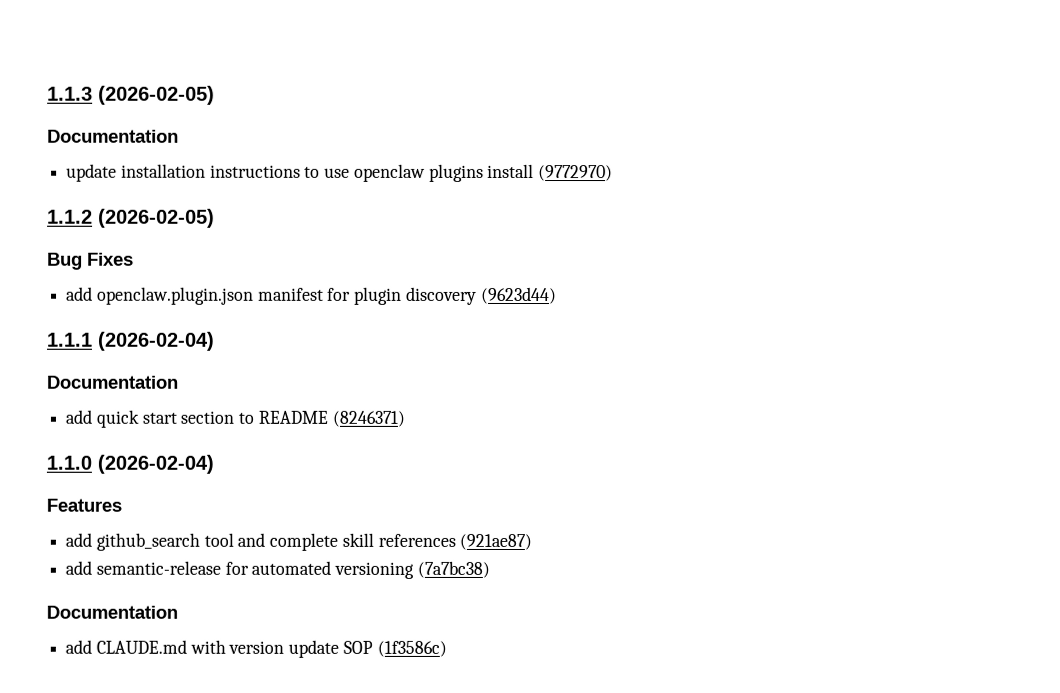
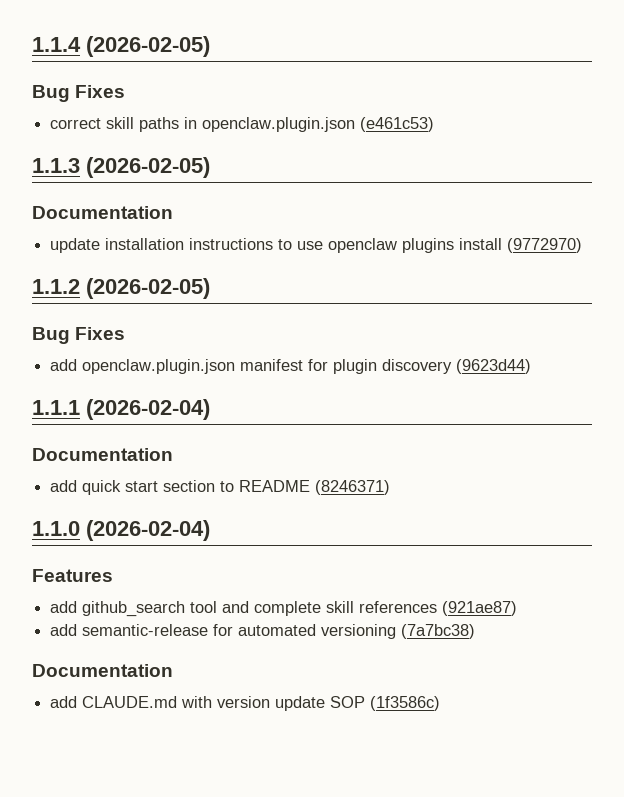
(47, 93) none -> [32,36,210,57] [32,85,126,102] [50,117,435,132] 1.1.4 (2026-02-05) // Bug Fixes // correct skill paths in openclaw.plugin.json (e461c53) //

